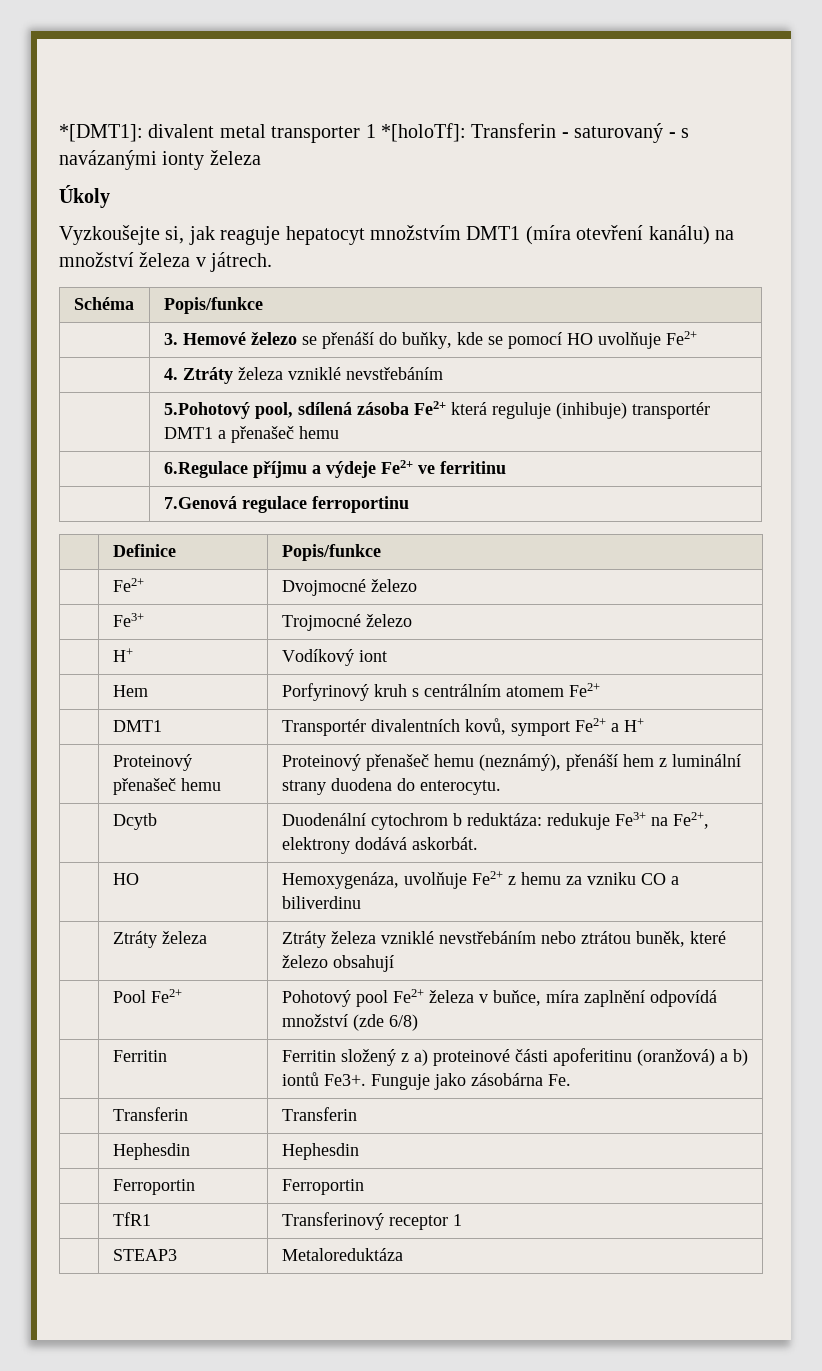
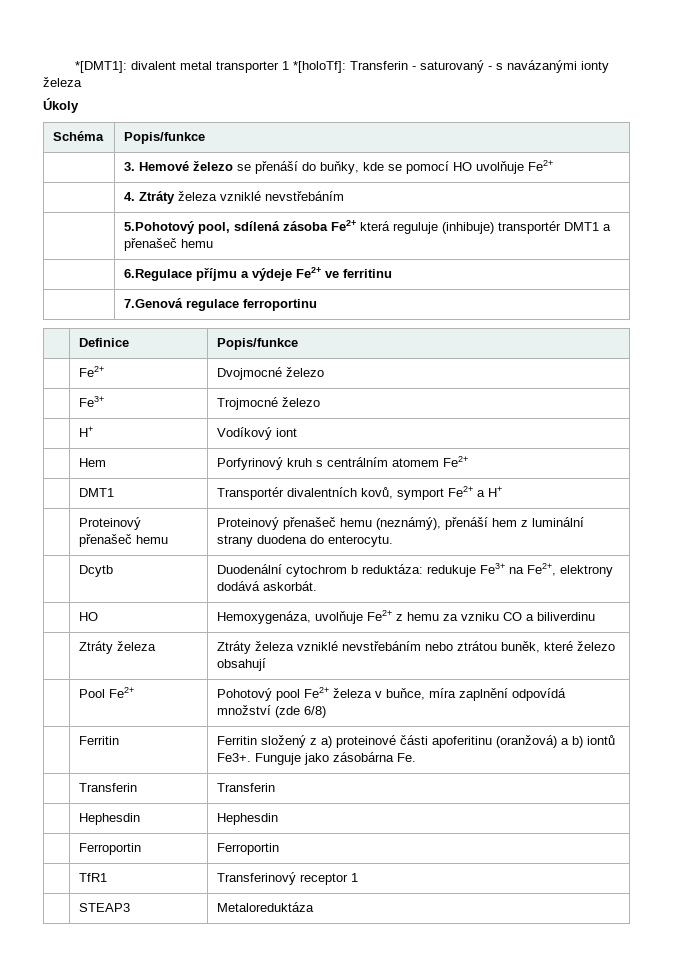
[59,225,734,245] [59,252,273,272] // Vyzkoušejte si, jak reaguje hepatocyt množstvím DMT1 (míra otevření kanálu) na množství železa v játrech. -> (79, 105) none

